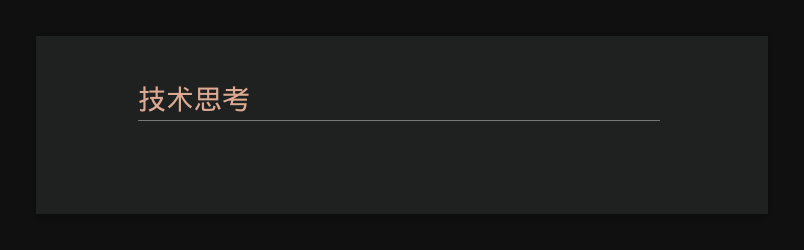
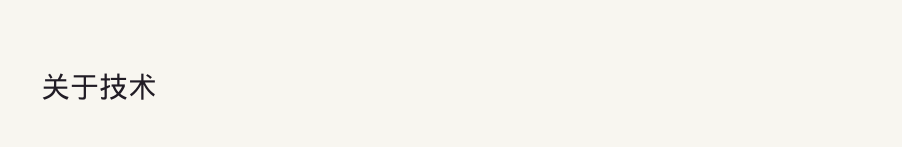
[138,86,250,112] 技术思考 -> [41,73,157,100] 关于技术

